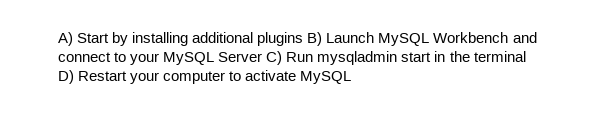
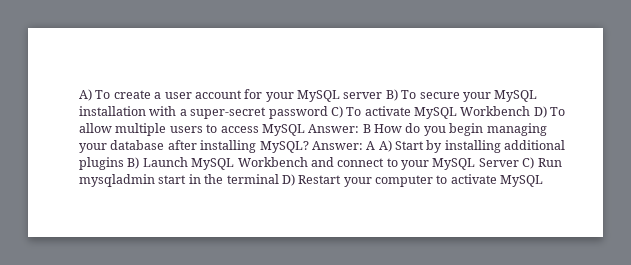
[58,32,73,46] A) -> [79,89,538,102] [79,106,566,119] [79,123,547,136] [79,140,392,153] A) To create a user account for your MySQL server B) To secure your MySQL installation with a super-secret password C) To activate MySQL Workbench D) To allow multiple users to access MySQL Answer: B How do you begin managing your database after installing MySQL? Answer: A A)

